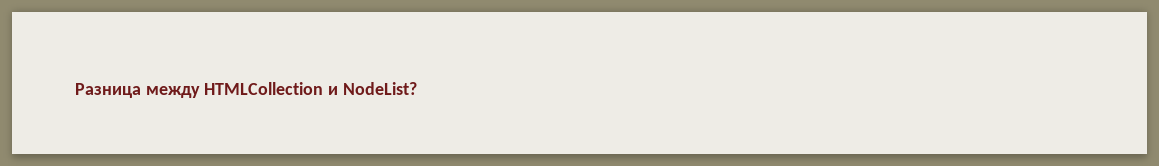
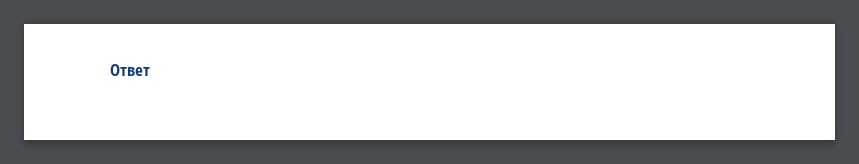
[75,82,417,98] Разница между HTMLCollection и NodeList? -> [110,64,150,76] Ответ

